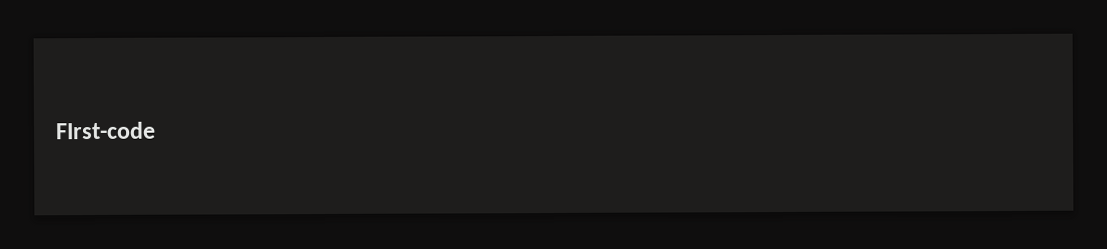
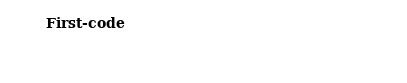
[55,121,156,140] FIrst-code -> [46,17,125,28] First-code

